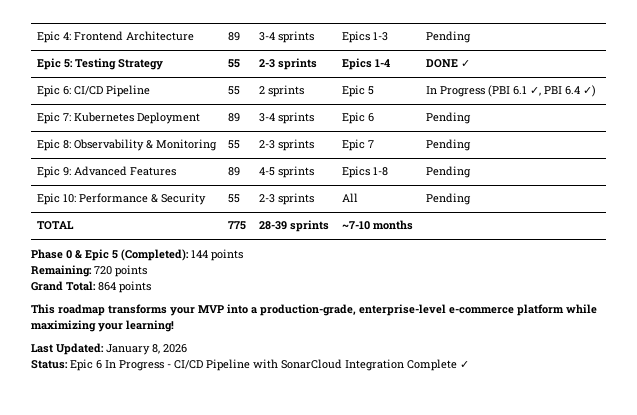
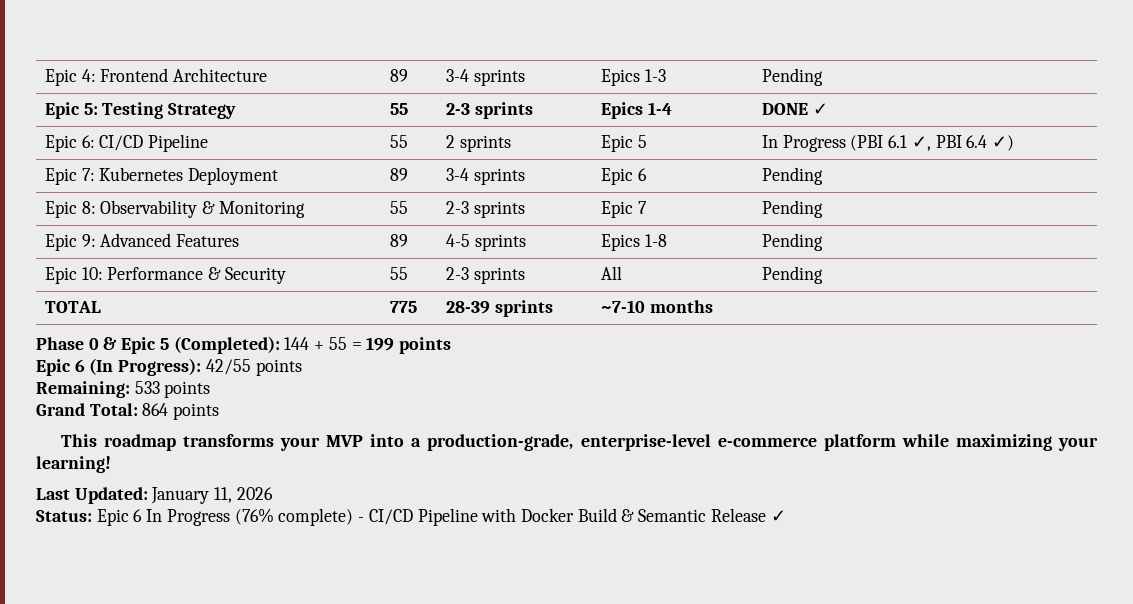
(208, 254) none -> [314,337,451,354] [36,358,251,376] + 55 = 199 points // Epic 6 (In Progress): 42/55
[94,266,112,275] 720 -> [134,381,160,394] 533
[152,344,160,354] 8, -> [214,487,233,503] 11,
(164, 365) none -> [234,508,354,526] (76% complete)
[281,359,457,371] SonarCloud Integration Complete -> [520,508,766,522] Docker Build & Semantic Release

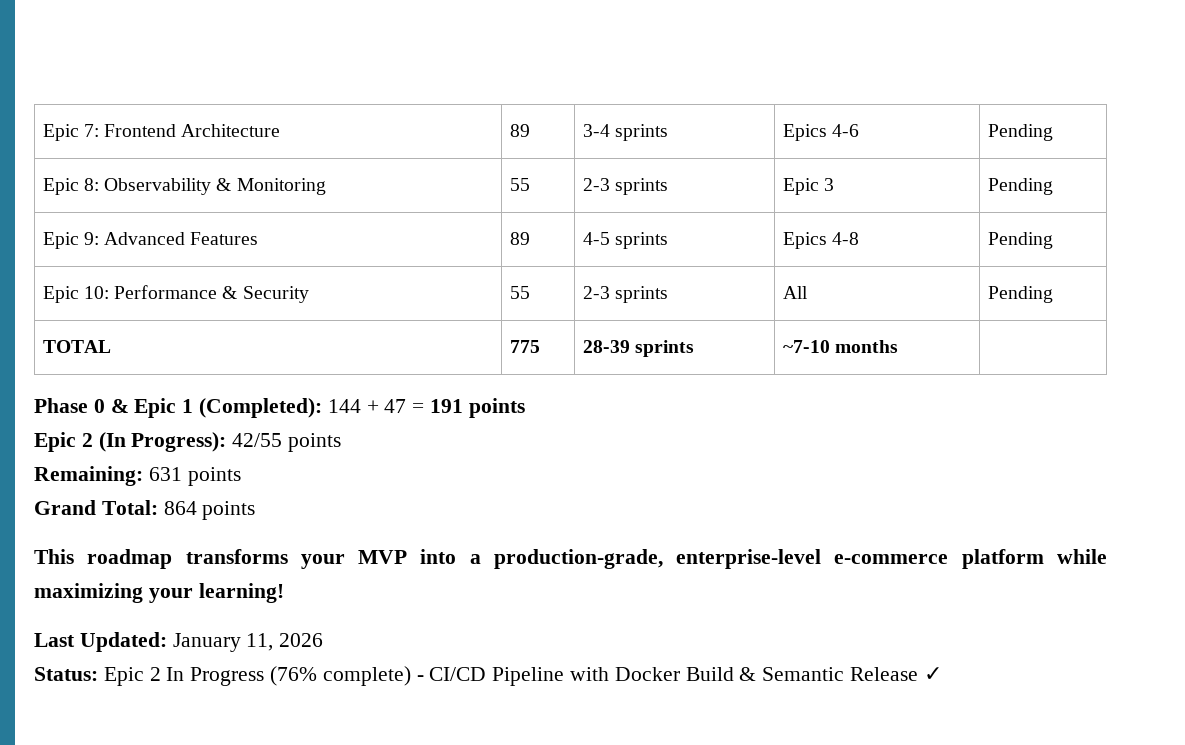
[44,69,96,86] Epic 4: -> [42,124,99,141] Epic 7:
[644,69,666,82] [761,68,823,86] [44,102,237,119] [389,103,408,115] [445,102,533,119] [600,102,672,119] [761,103,828,115] [44,134,209,152] [389,135,408,148] [445,135,511,152] [600,135,647,152] [761,135,1014,152] [44,167,279,185] [389,168,408,181] [445,168,525,185] [600,168,647,185] 1-3 | Pending // Epic 5: Testing Strategy | 55 | 2-3 sprints | Epics 1-4 | DONE ✓ // Epic 6: CI/CD Pipeline | 55 | 2 sprints | Epic 5 | In Progress (PBI 6.1 ✓, PBI 6.4 ✓) // Epic 7: Kubernetes Deployment | 89 | 3-4 sprints | Epic 6 -> [831,124,859,137] 4-6
[637,201,647,214] 7 -> [823,178,834,191] 3
[644,234,667,247] 1-8 -> [831,232,859,245] 4-8
[159,338,169,350] 5 -> [182,399,194,413] 1
[328,337,395,351] 55 = 199 -> [384,399,464,413] 47 = 191
[74,359,85,372] 6 -> [81,433,93,447] 2
[134,381,160,394] 533 -> [148,467,182,481] 631
[133,509,143,522] 6 -> [149,667,161,681] 2

